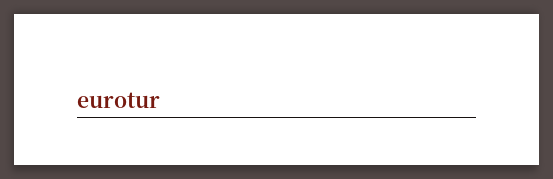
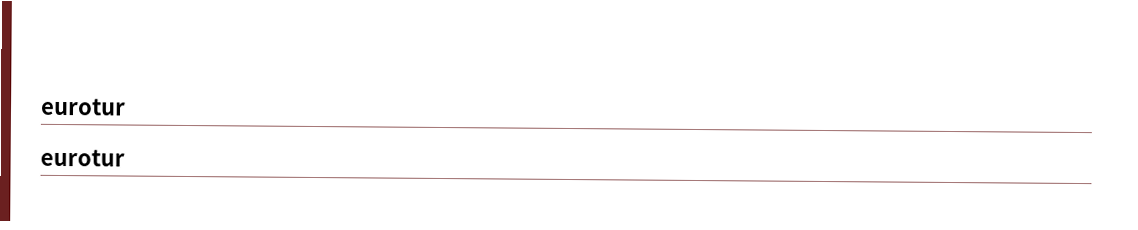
[77,92,160,108] eurotur -> [40,97,126,116] [40,148,125,167] eurotur // eurotur

